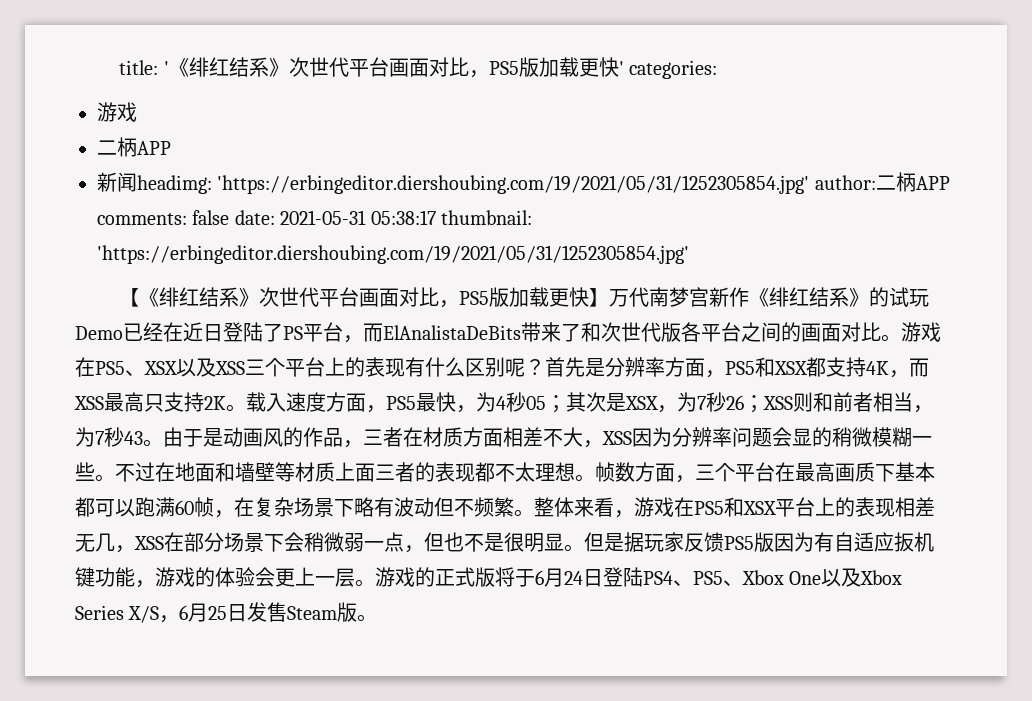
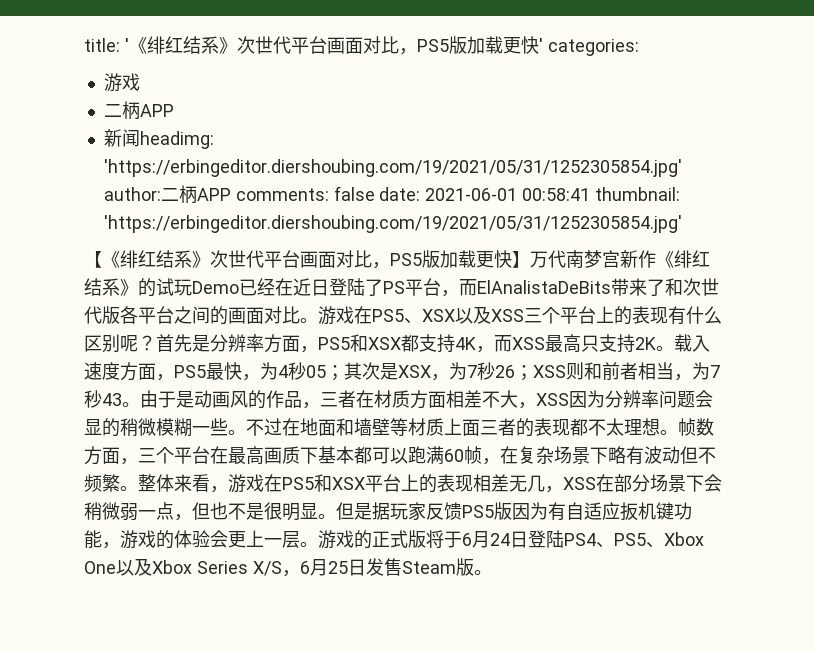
[280,210,436,225] 2021-05-31 05:38:17 -> [425,188,591,201] 2021-06-01 00:58:41

